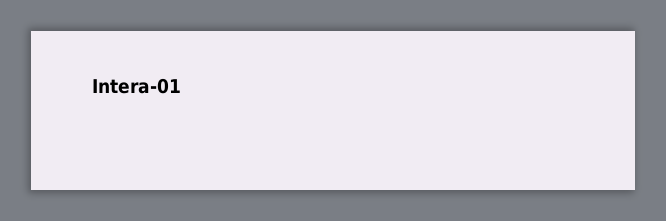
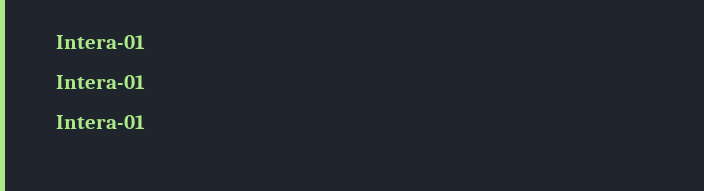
[92,78,181,94] Intera-01 -> [56,35,145,49] [56,75,145,89] [56,115,145,129] Intera-01 // Intera-01 // Intera-01

